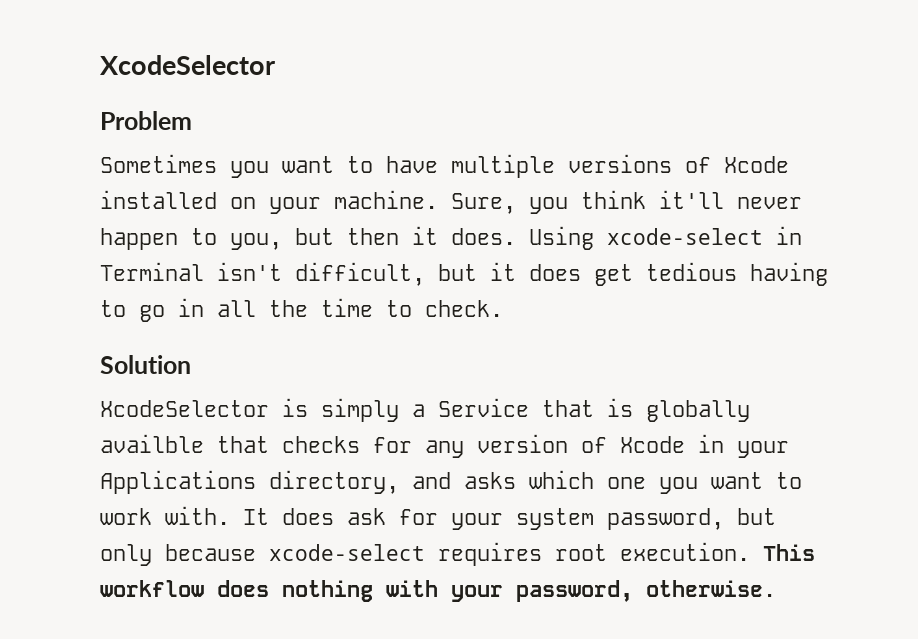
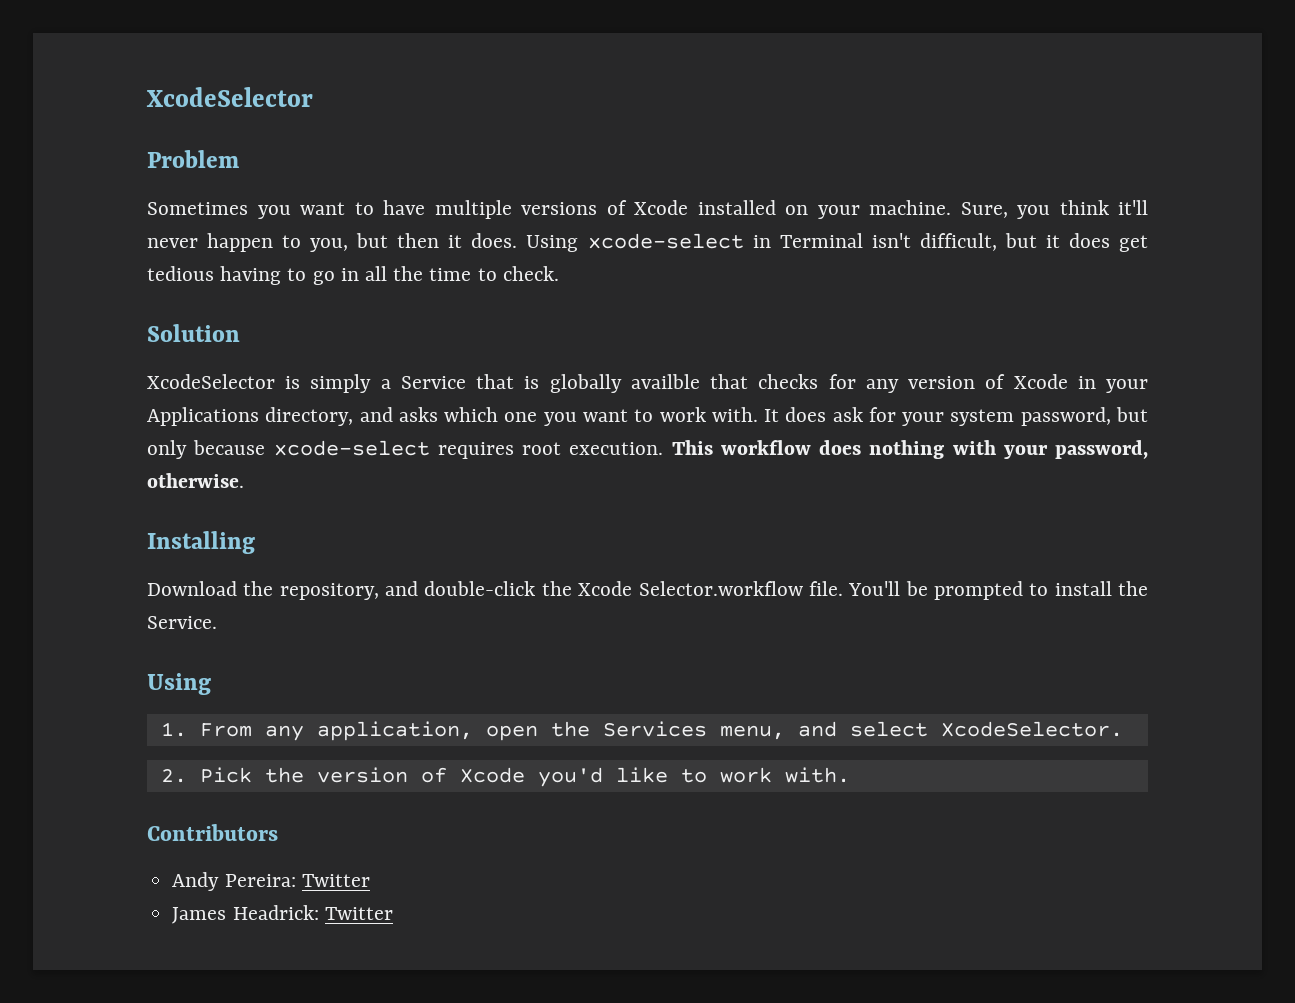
(776, 588) none -> [147,531,255,554] [147,581,1148,600] [147,616,217,629] [147,673,211,695] [160,721,1123,741] [160,767,850,787] [147,824,278,841] [172,872,370,891] [172,905,393,924] // Installing // Download the repository, and double-click the Xcode Selector.workflow file. You'll be prompted to install the Service. // Using // 1. From any application, open the Services menu, and select XcodeSelector. // 2. Pick the version of Xcode you'd like to work with. // Contributors // Andy Pereira: Twitter // James Headrick: Twitter

